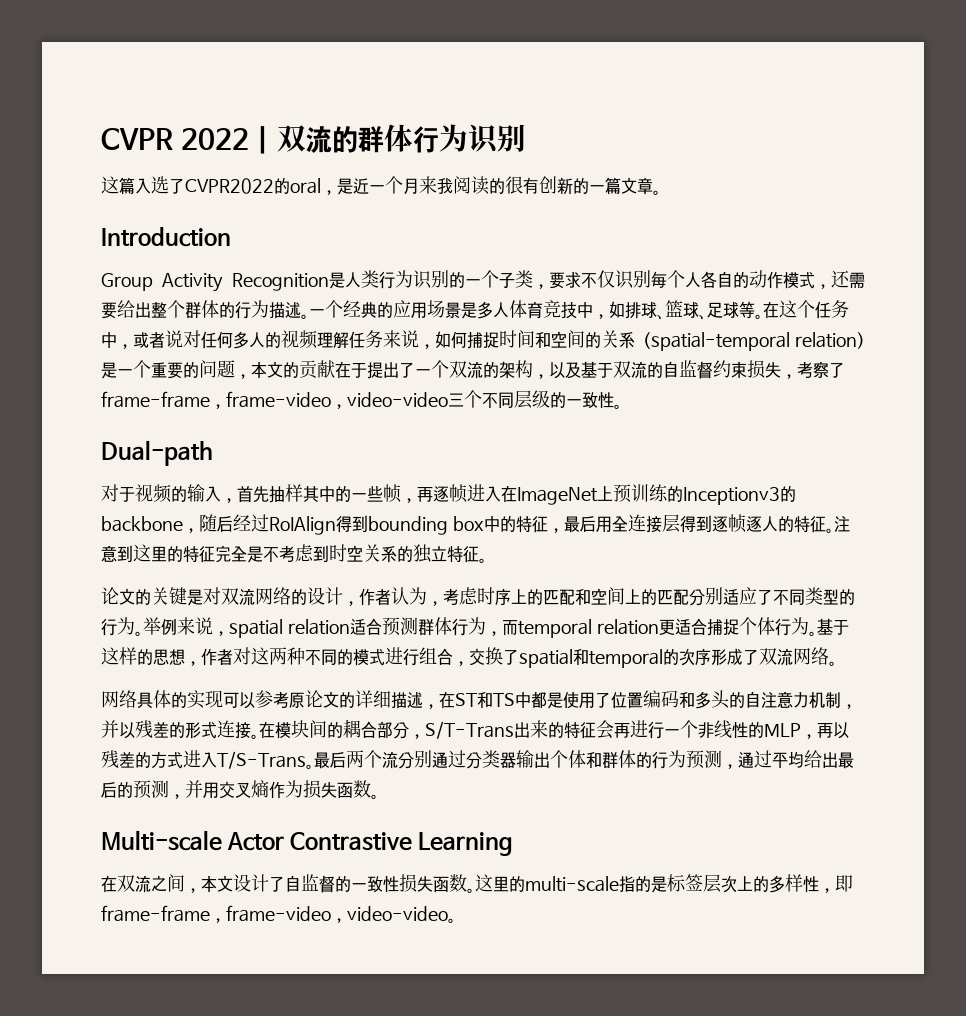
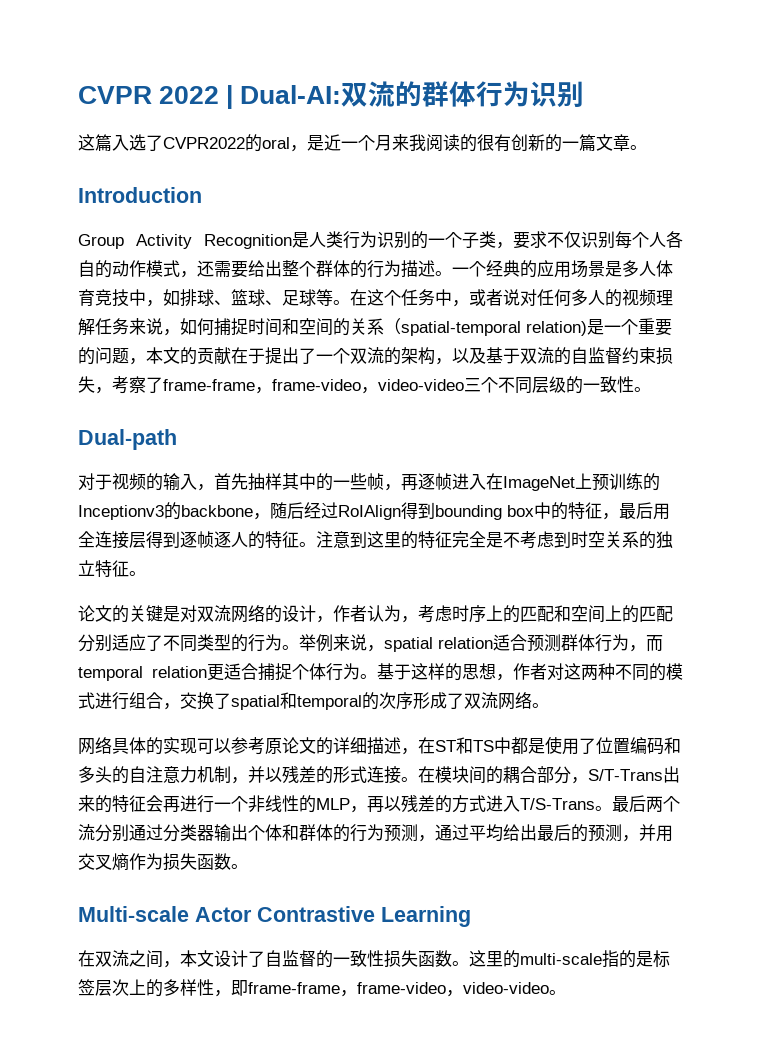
(270, 140) none -> [240,85,342,104] Dual-AI:

